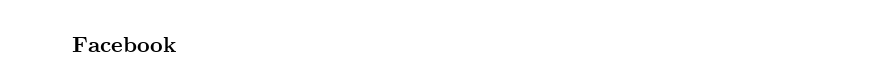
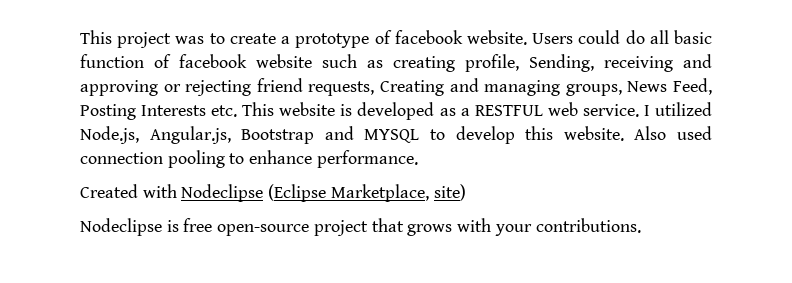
[72,37,176,52] Facebook -> [80,30,712,48] [80,54,712,72] [80,78,713,96] [80,102,713,120] [80,126,713,144] [80,150,418,168] [80,184,466,202] [80,218,641,236] This project was to create a prototype of facebook website. Users could do all basic function of facebook website such as creating profile, Sending, receiving and approving or rejecting friend requests, Creating and managing groups, News Feed, Posting Interests etc. This website is developed as a RESTFUL web service. I utilized Node.js, Angular.js, Bootstrap and MYSQL to develop this website. Also used connection pooling to enhance performance. // Created with Nodeclipse (Eclipse Marketplace, site) // Nodeclipse is free open-source project that grows with your contributions.

